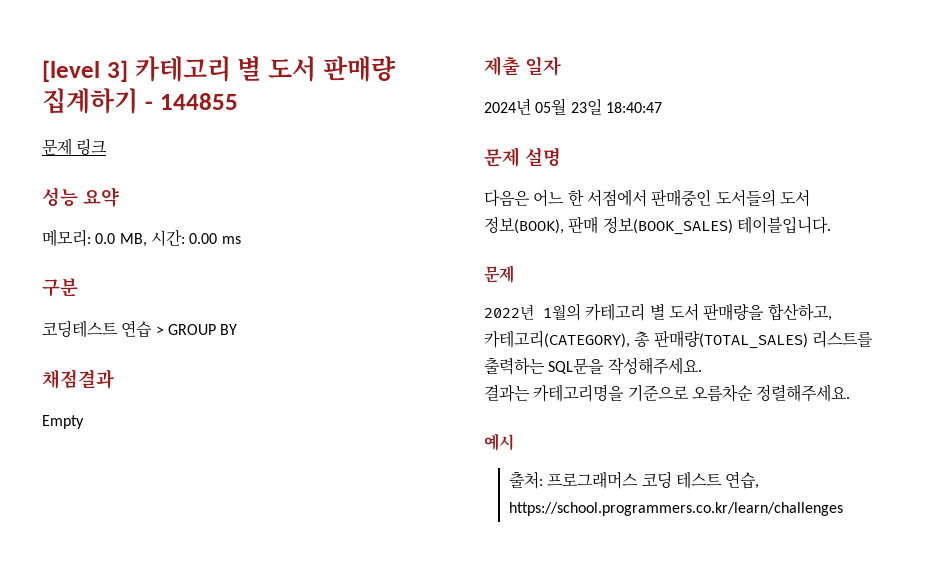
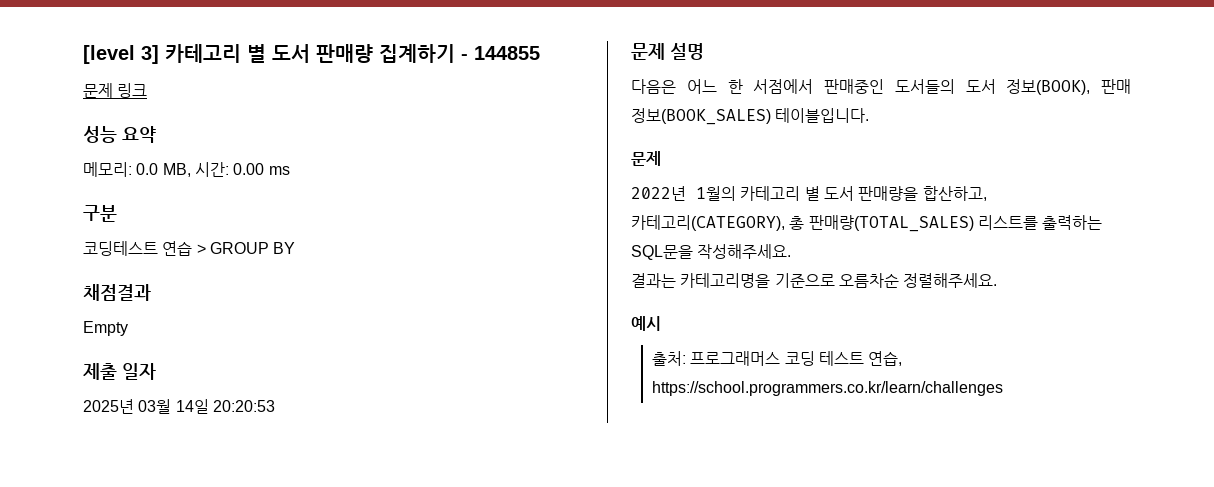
[484,98,662,115] 2024년 05월 23일 18:40:47 -> [83,399,275,414] 2025년 03월 14일 20:20:53

